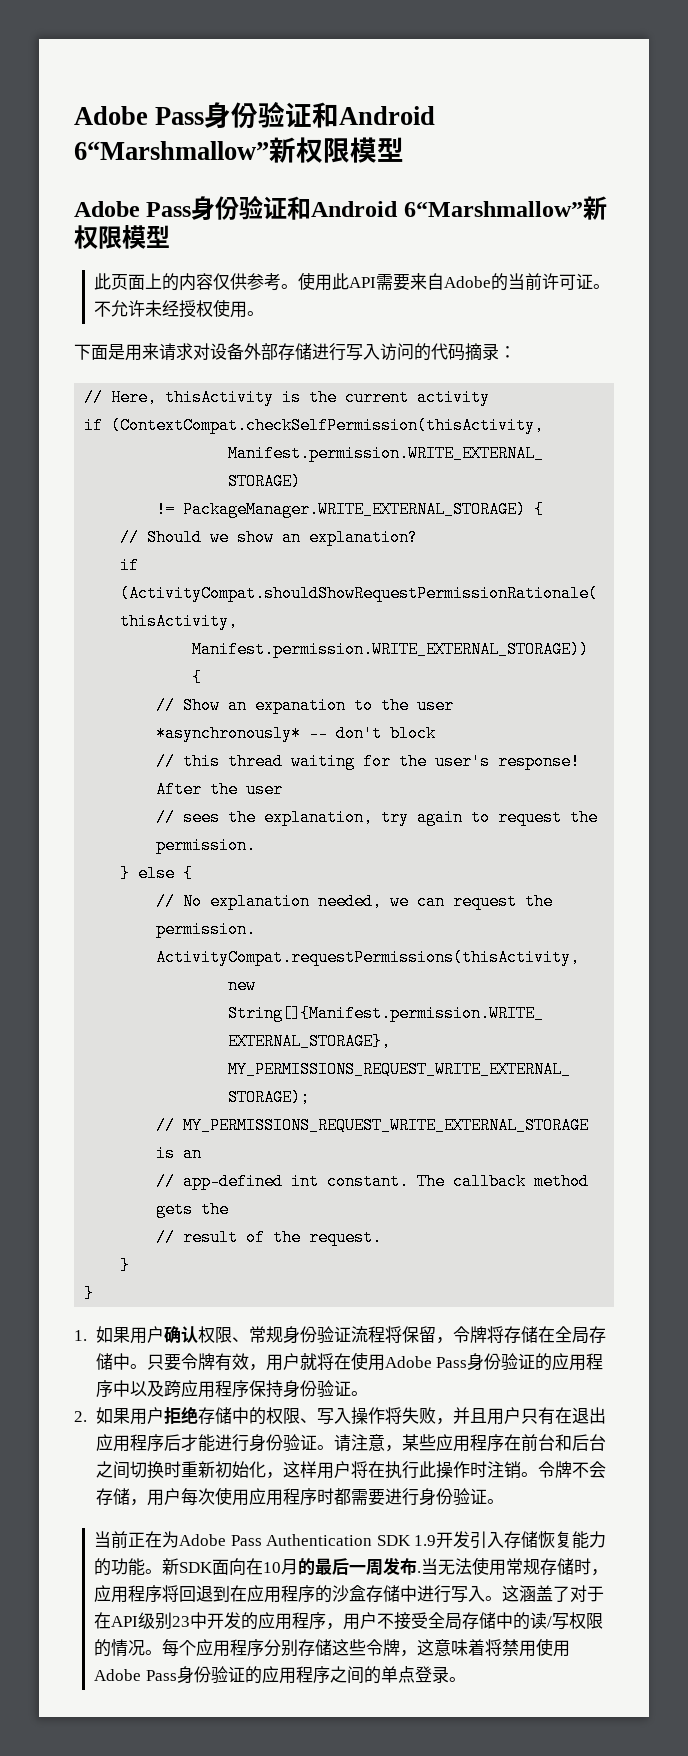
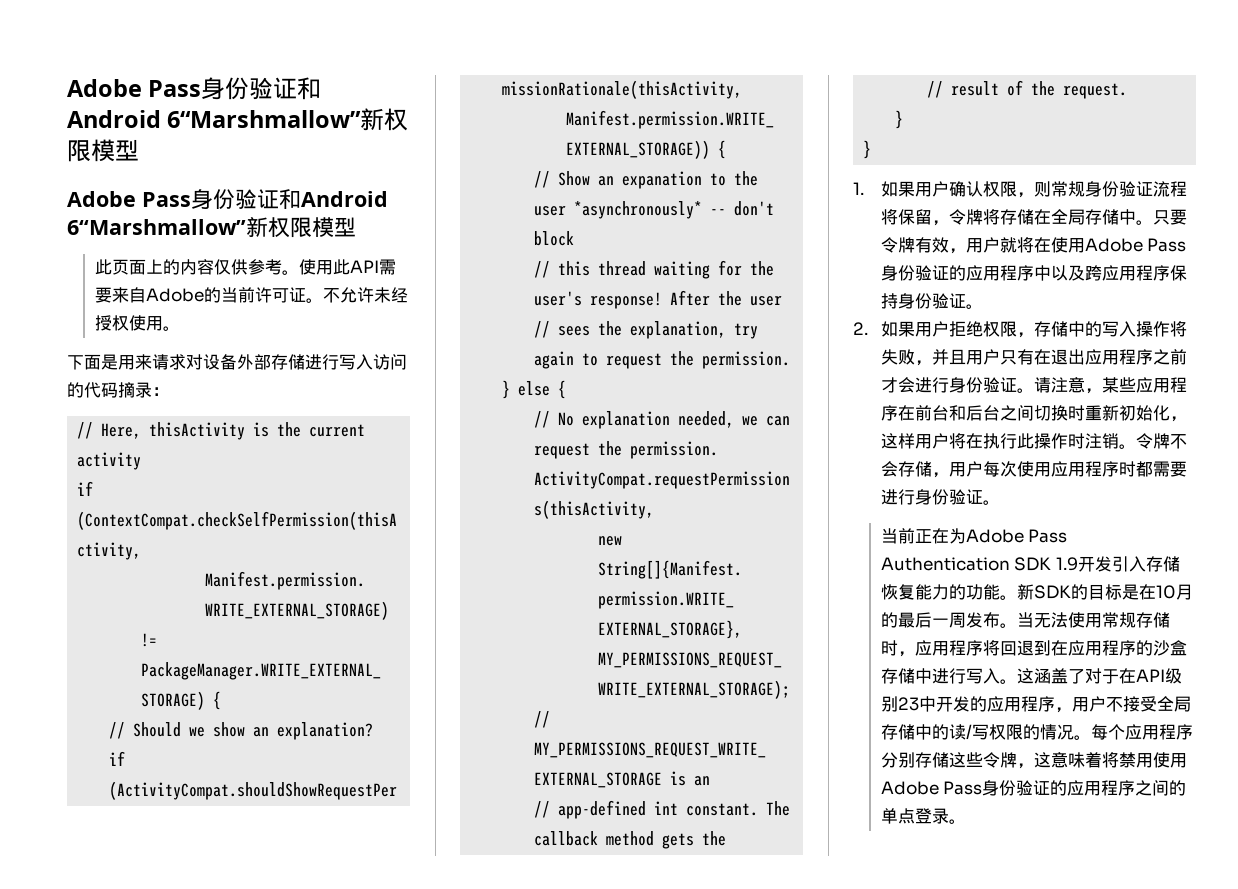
[231,1337,249,1342] 、 -> [1016,181,1051,198] ，则
[197,1407,317,1425] 存储中的权限、 -> [982,321,1102,338] 权限，存储中的
[163,1434,215,1452] 后才能 -> [1152,349,1187,365] [880,377,915,393] 之前才会
[211,1558,246,1575] 面向 -> [1070,584,1139,600] 的目标是
[416,1571,421,1573] . -> [999,623,1017,628] 。

